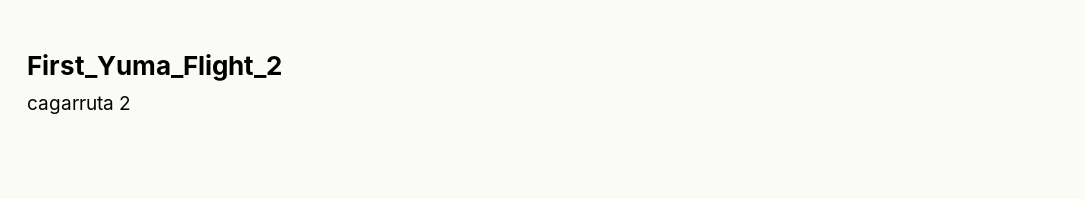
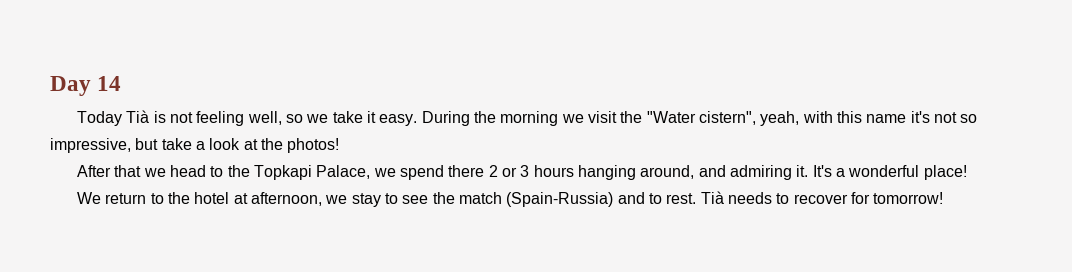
[27,54,282,81] [27,96,132,114] First_Yuma_Flight_2 // cagarruta 2 -> [50,76,122,96] [77,110,978,126] [50,138,340,153] [77,165,967,180] [77,191,944,207] Day 14 // Today Tià is not feeling well, so we take it easy. During the morning we visit the "Water cistern", yeah, with this name it's not so impressive, but take a look at the photos! // After that we head to the Topkapi Palace, we spend there 2 or 3 hours hanging around, and admiring it. It's a wonderful place! // We return to the hotel at afternoon, we stay to see the match (Spain-Russia) and to rest. Tià needs to recover for tomorrow!

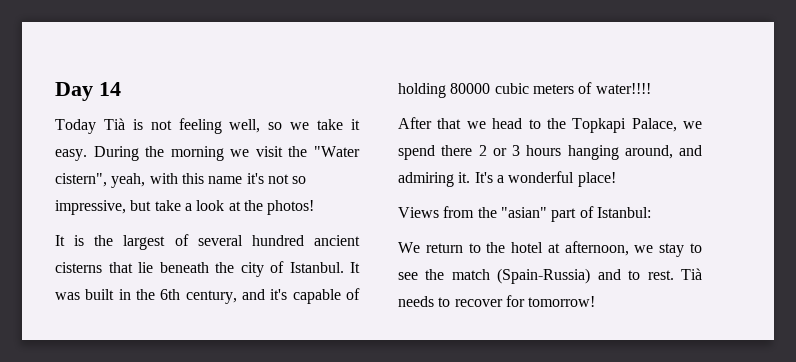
(340, 145) none -> [55,234,360,250] [55,261,360,277] [55,288,360,304] [398,82,651,98] // It is the largest of several hundred ancient cisterns that lie beneath the city of Istanbul. It was built in the 6th century, and it's capable of holding 80000 cubic meters of water!!!!
(967, 172) none -> [398,206,651,222] // Views from the "asian" part of Istanbul:

